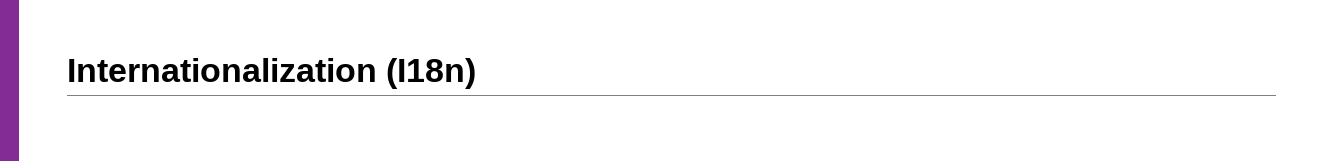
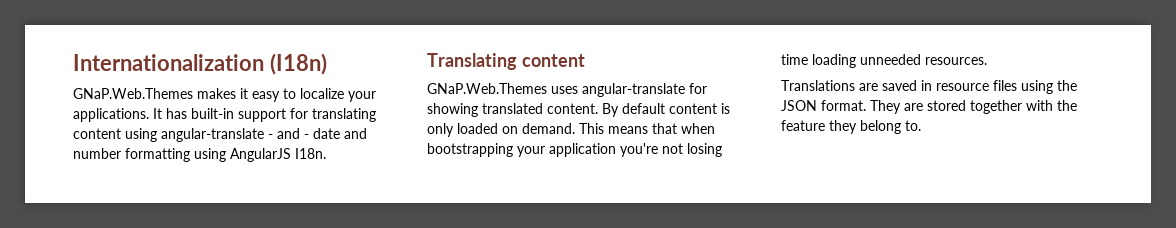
(477, 73) none -> [73,88,376,102] [73,108,376,122] [73,128,367,142] [73,148,326,162] [427,53,585,70] [427,83,707,97] [427,103,730,117] [427,123,715,137] [427,143,722,157] [781,54,987,68] [781,80,1077,94] [781,100,1077,114] [781,120,921,134] // GNaP.Web.Themes makes it easy to localize your applications. It has built-in support for translating content using angular-translate - and - date and number formatting using AngularJS I18n. // Translating content // GNaP.Web.Themes uses angular-translate for showing translated content. By default content is only loaded on demand. This means that when bootstrapping your application you're not losing time loading unneeded resources. // Translations are saved in resource files using the JSON format. They are stored together with the feature they belong to.

